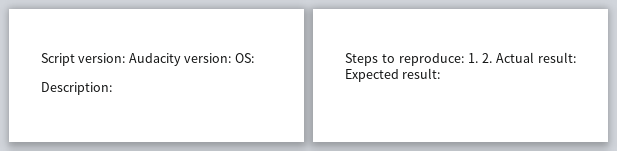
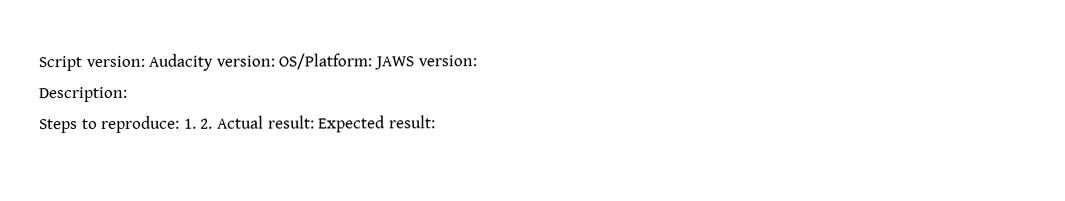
[234,53,254,63] OS: -> [278,53,477,70] OS/Platform: JAWS version:

